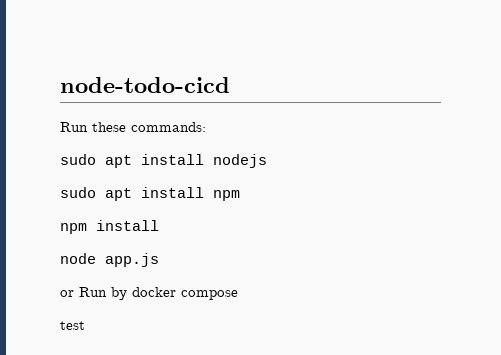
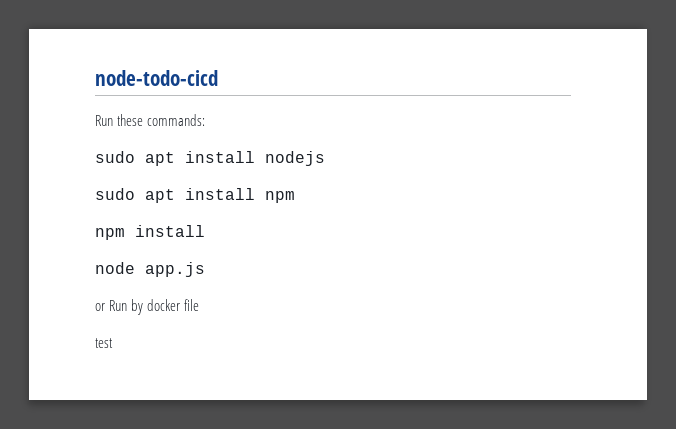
[181,290,238,300] compose -> [184,299,200,311] file

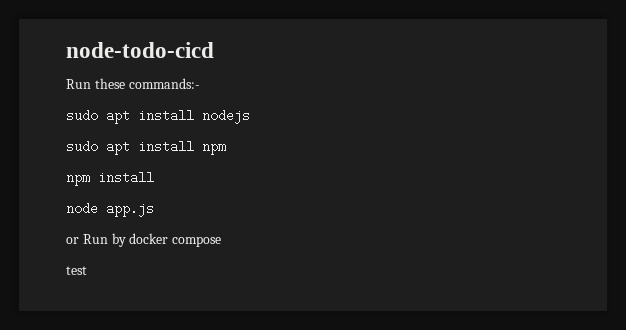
[147,114,206,126] commands: -> [128,78,200,89] commands:-
[184,299,200,311] file -> [172,236,222,247] compose

